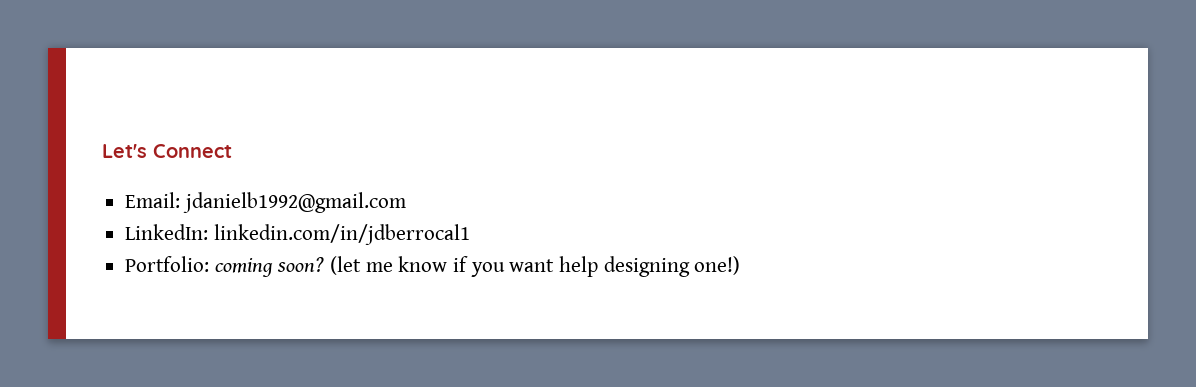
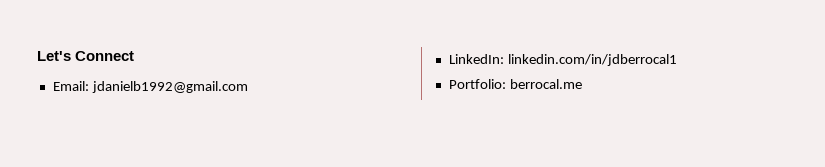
[214,256,741,277] coming soon? (let me know if you want help designing one!) -> [509,79,582,89] berrocal.me

